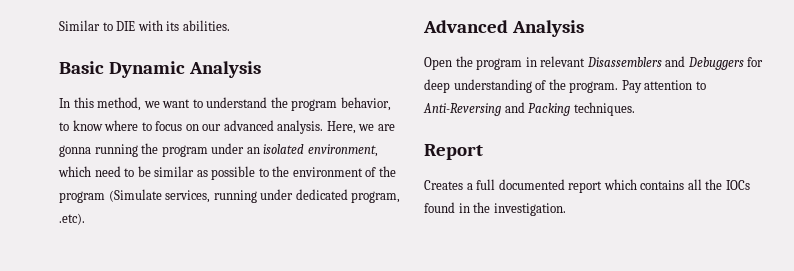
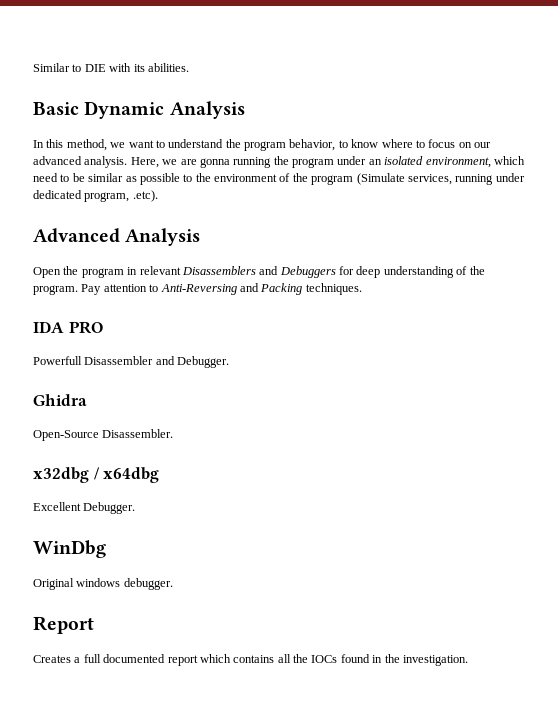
(635, 109) none -> [33,321,103,334] [33,356,230,368] [33,394,87,406] [33,429,174,441] [33,467,160,483] [33,502,136,514] [33,540,106,558] [33,578,173,590] // IDA PRO // Powerfull Disassembler and Debugger. // Ghidra // Open-Source Disassembler. // x32dbg / x64dbg // Excellent Debugger. // WinDbg // Original windows debugger.

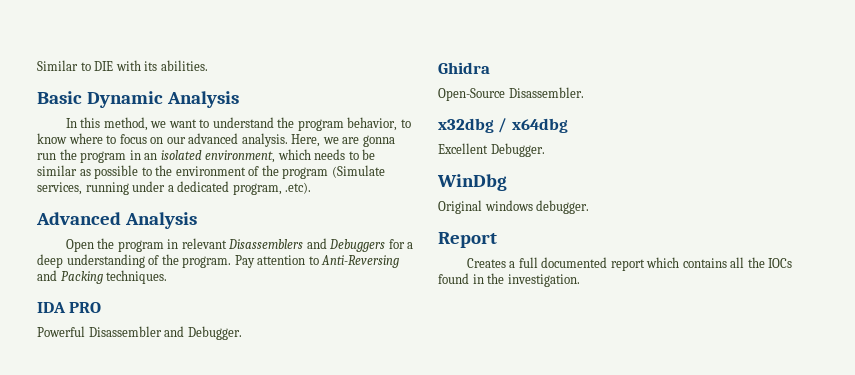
[233,156,367,168] running the program under -> [37,149,141,163] run the program in
[33,173,58,182] need -> [314,149,346,160] needs
(525, 177) none -> [167,185,174,192] a
(354, 270) none -> [407,242,414,249] a
[33,356,82,365] Powerfull -> [37,326,85,337] Powerful

